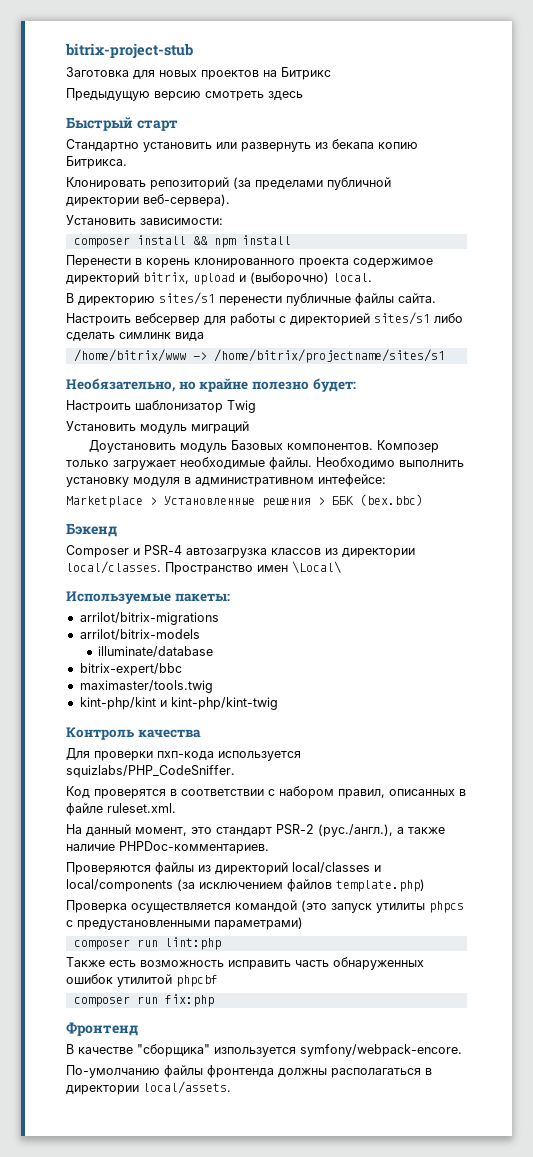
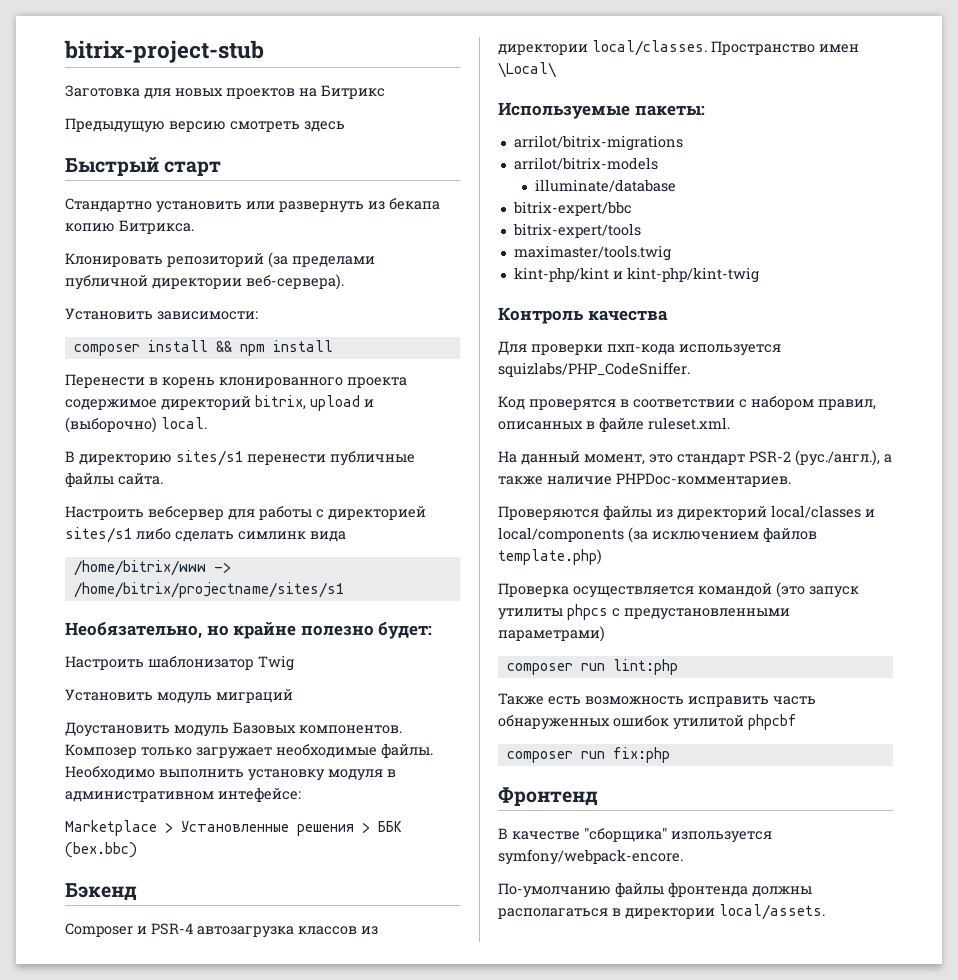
(182, 669) none -> [512,223,641,238] // bitrix-expert/tools

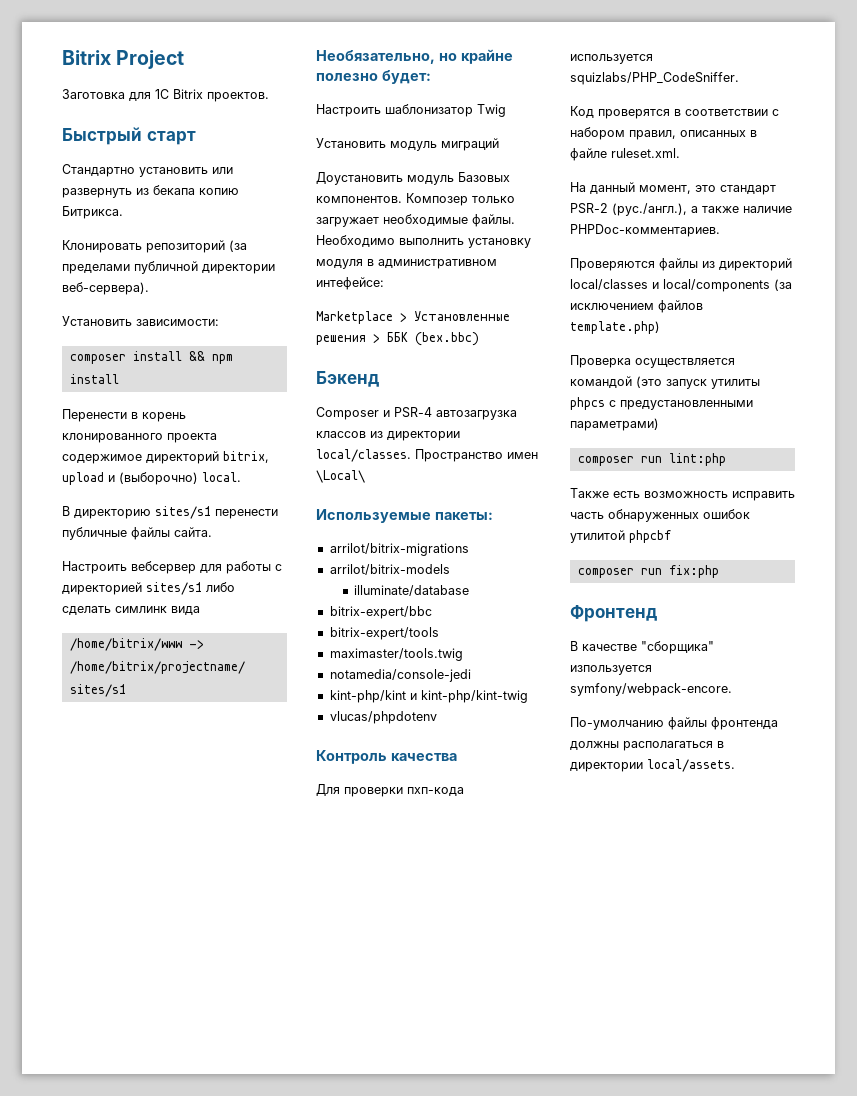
[64,40,264,63] bitrix-project-stub -> [62,50,185,69] Bitrix Project
[175,85,385,99] [65,118,345,133] новых проектов на Битрикс // Предыдущую версию смотреть здесь -> [155,89,269,102] 1C Bitrix проектов.
(671, 253) none -> [329,669,471,682] // notamedia/console-jedi
(759, 275) none -> [329,711,437,724] // vlucas/phpdotenv

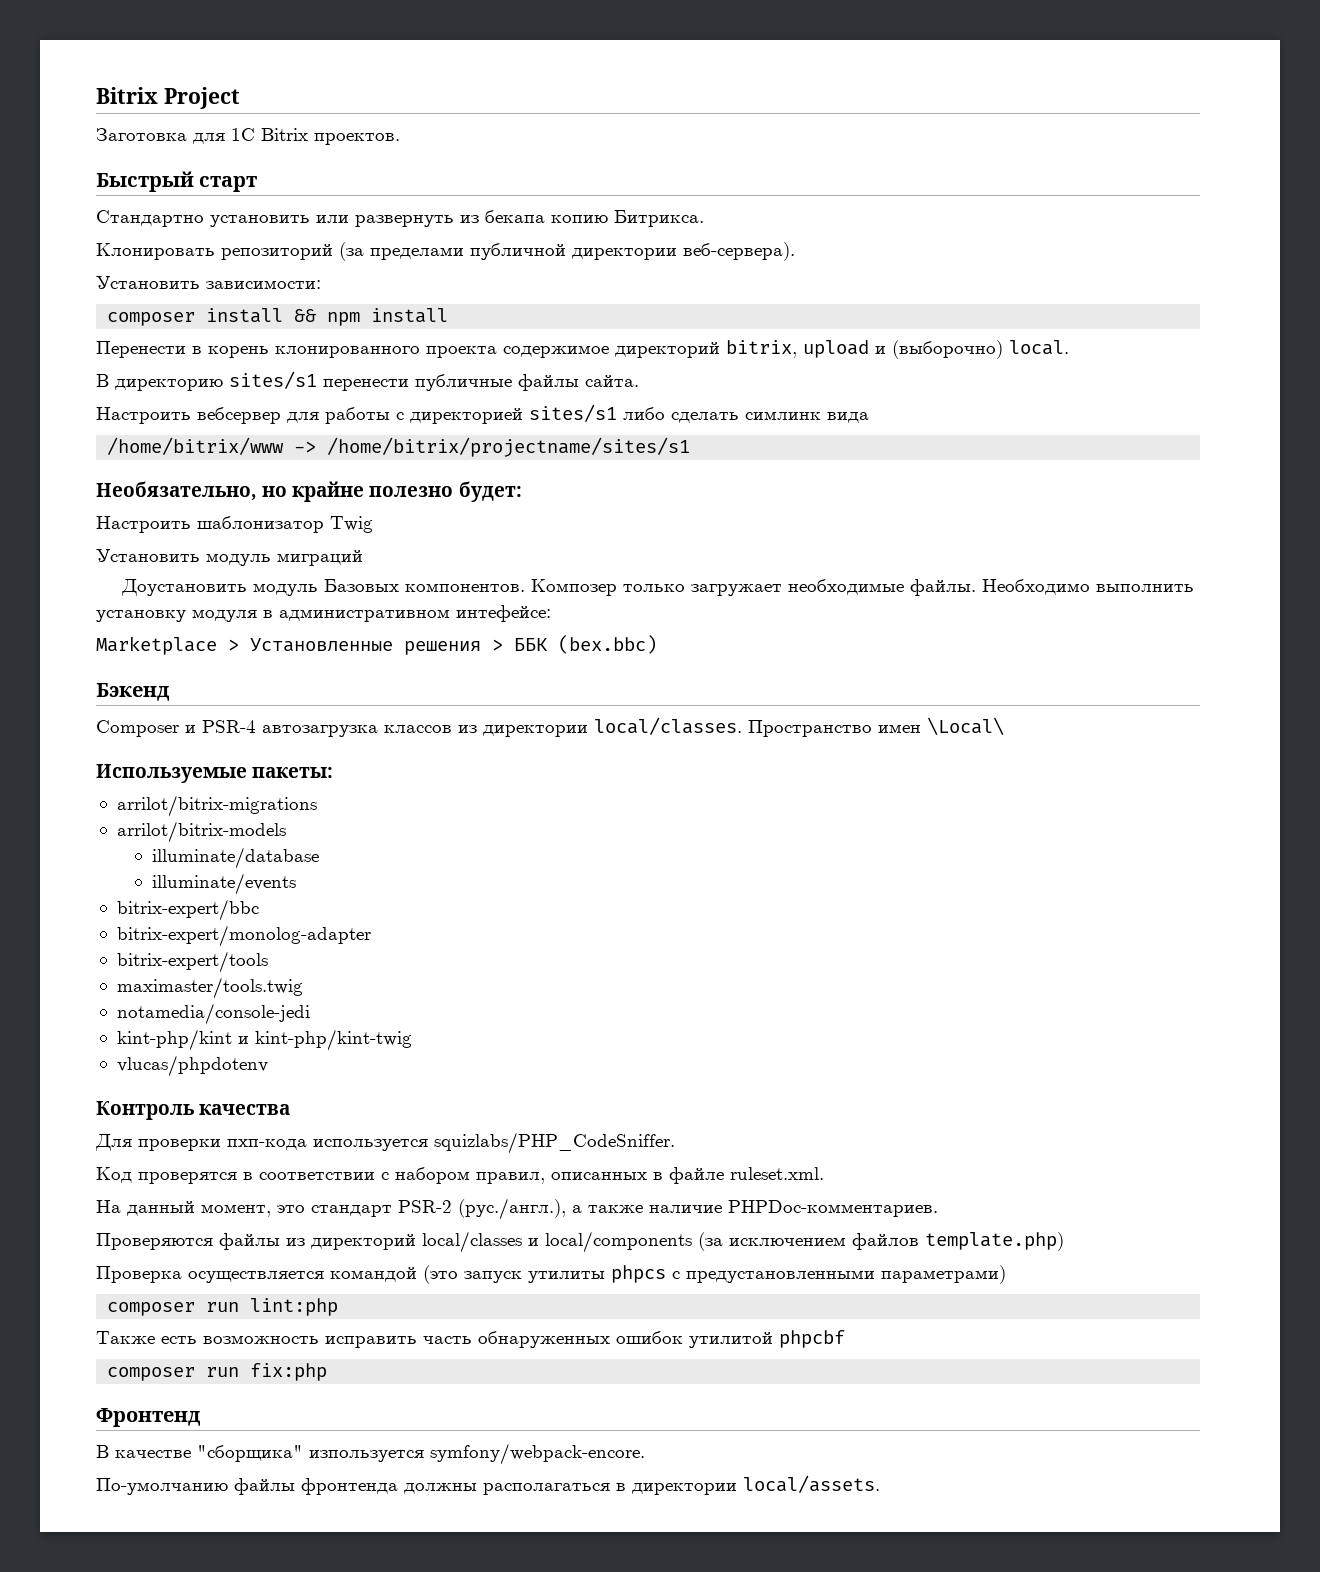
(470, 590) none -> [152,873,297,895] // illuminate/events
(432, 612) none -> [116,925,371,947] // bitrix-expert/monolog-adapter

